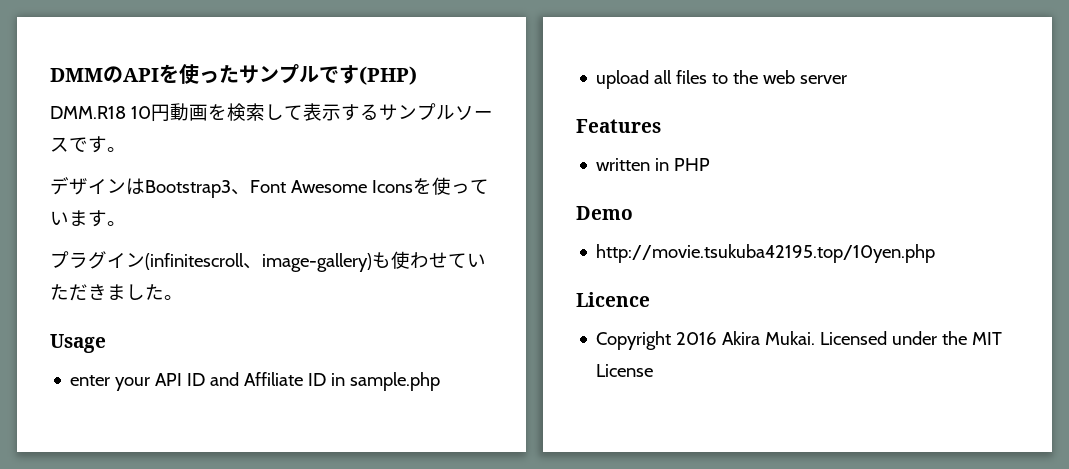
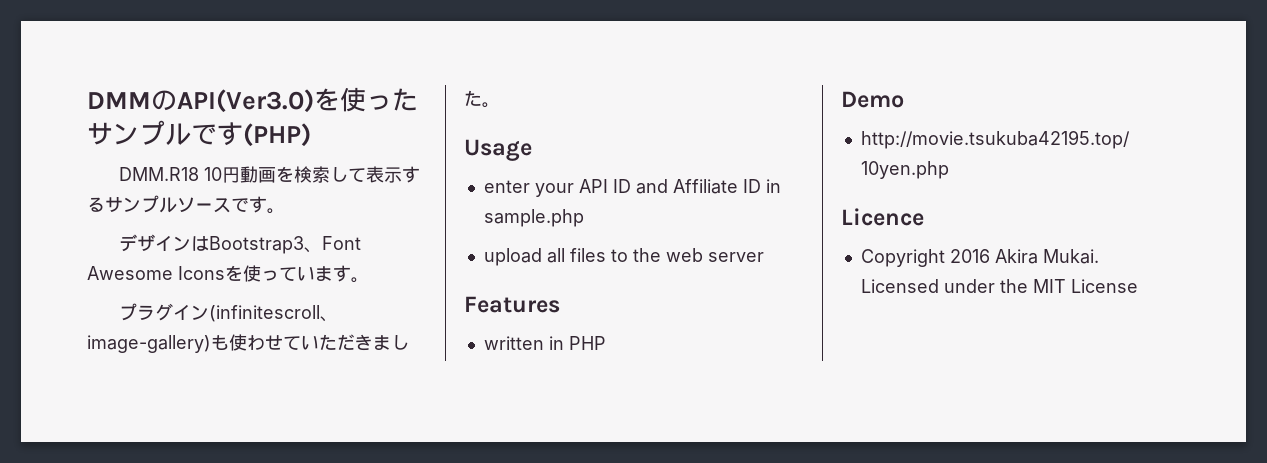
[123,68,159,82] API -> [177,89,314,113] API(Ver3.0)

